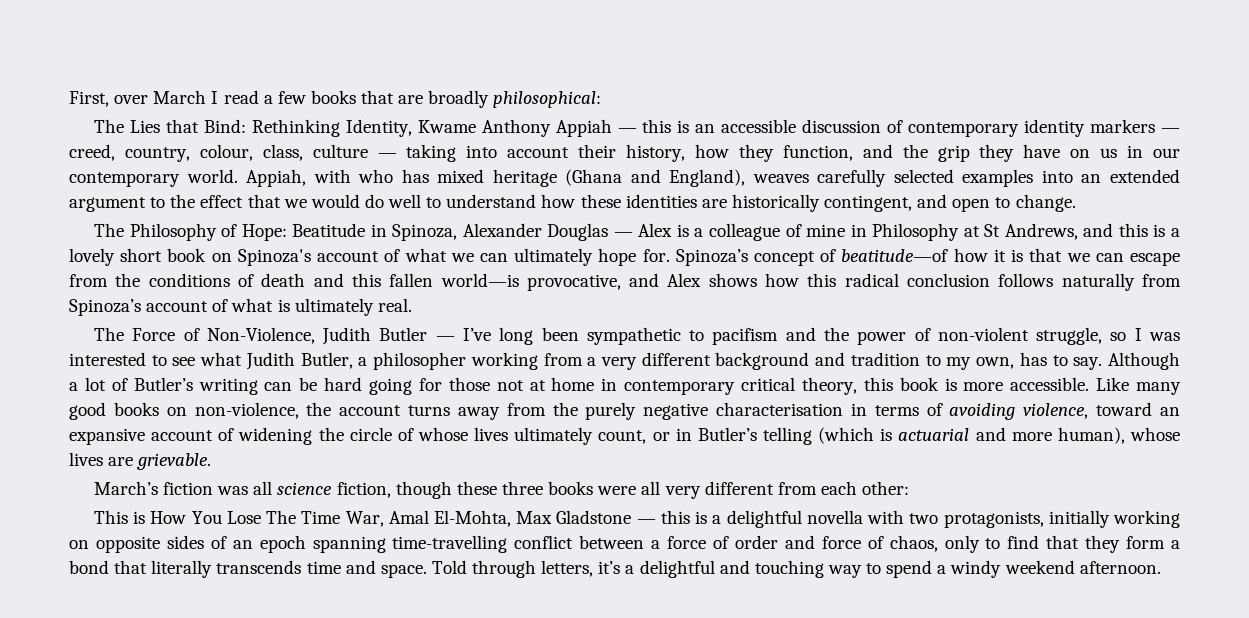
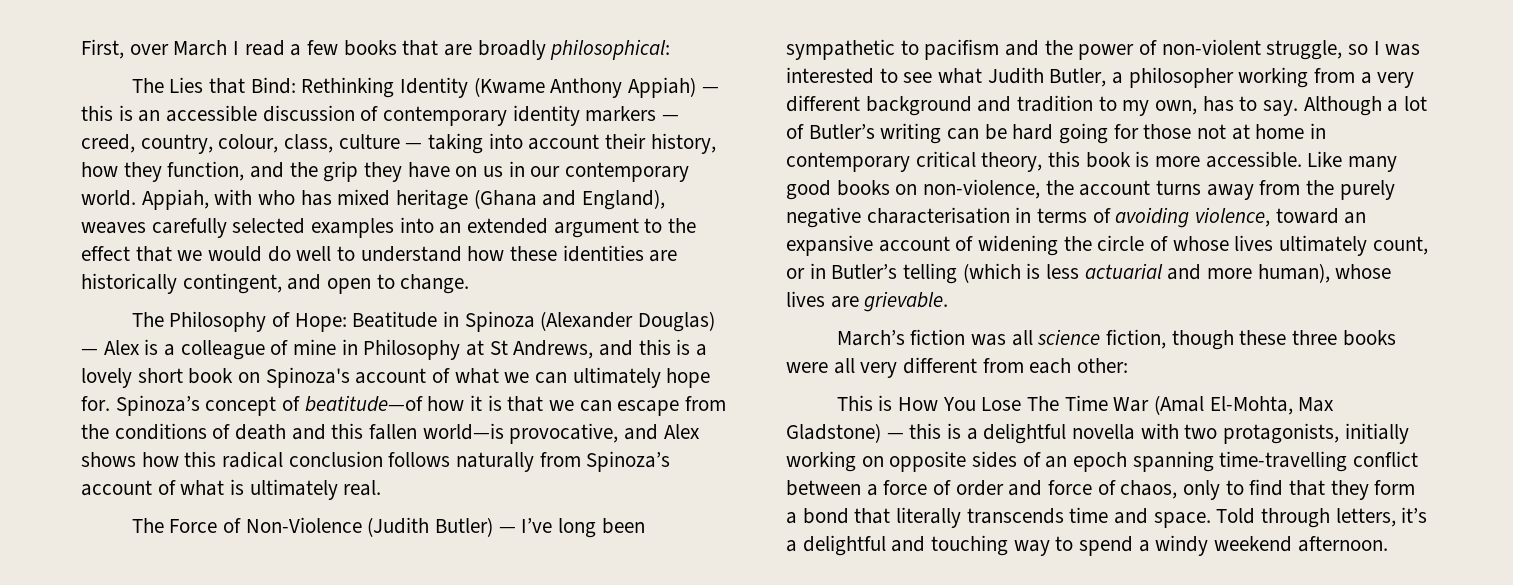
[345,119,612,137] Identity, Kwame Anthony Appiah -> [399,77,696,98] Identity (Kwame Anthony Appiah)
[392,223,609,241] Spinoza, Alexander Douglas -> [464,311,715,332] Spinoza (Alexander Douglas)
[206,327,428,345] Non-Violence, Judith Butler -> [245,517,493,537] Non-Violence (Judith Butler)
(893, 434) none -> [1046,264,1080,279] less
[345,510,429,527] War, Amal -> [1113,395,1204,415] War (Amal
[556,510,632,524] Gladstone -> [786,423,881,443] Gladstone)

